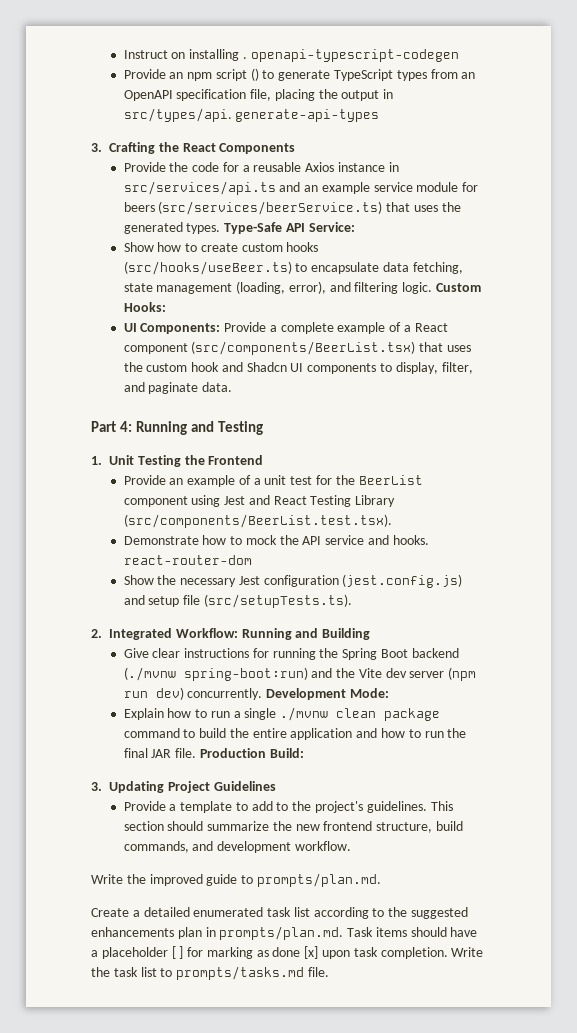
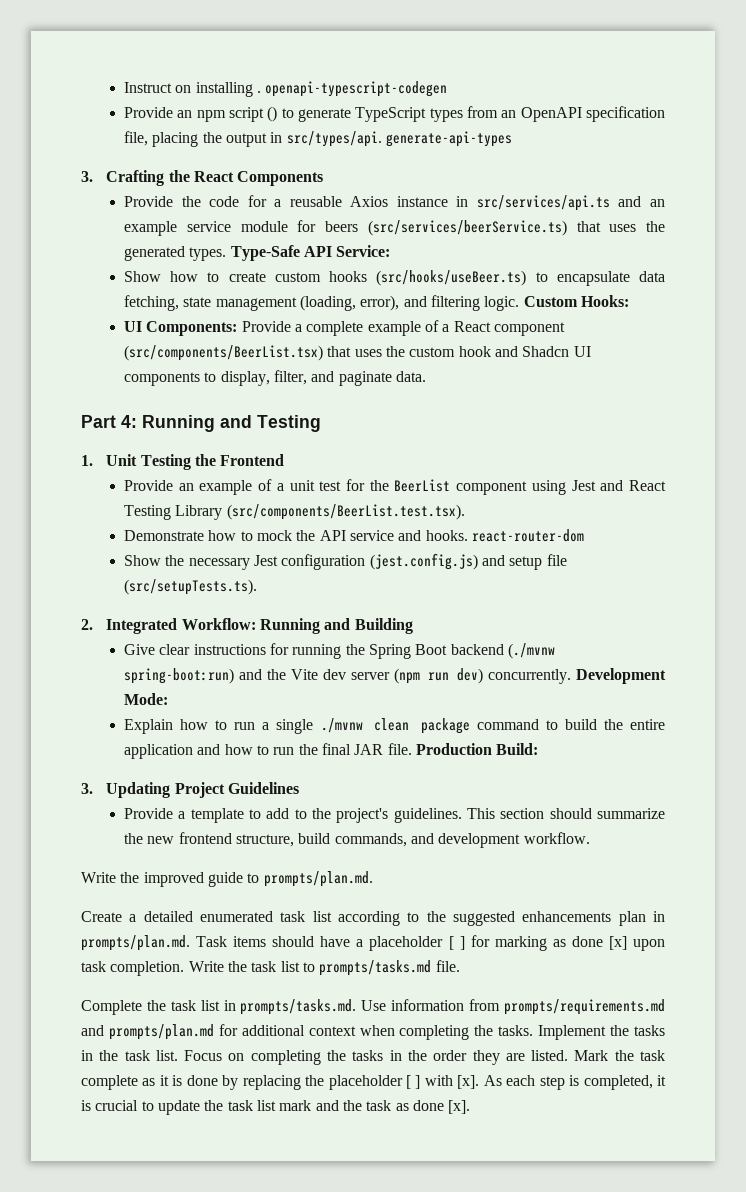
(329, 972) none -> [81,999,666,1015] [81,1024,665,1040] [81,1050,665,1065] [81,1075,667,1090] [81,1100,471,1115] // Complete the task list in prompts/tasks.md. Use information from prompts/requirements.md and prompts/plan.md for additional context when completing the tasks. Implement the tasks in the task list. Focus on completing the tasks in the order they are listed. Mark the task complete as it is done by replacing the placeholder [ ] with [x]. As each step is completed, it is crucial to update the task list mark and the task as done [x].

